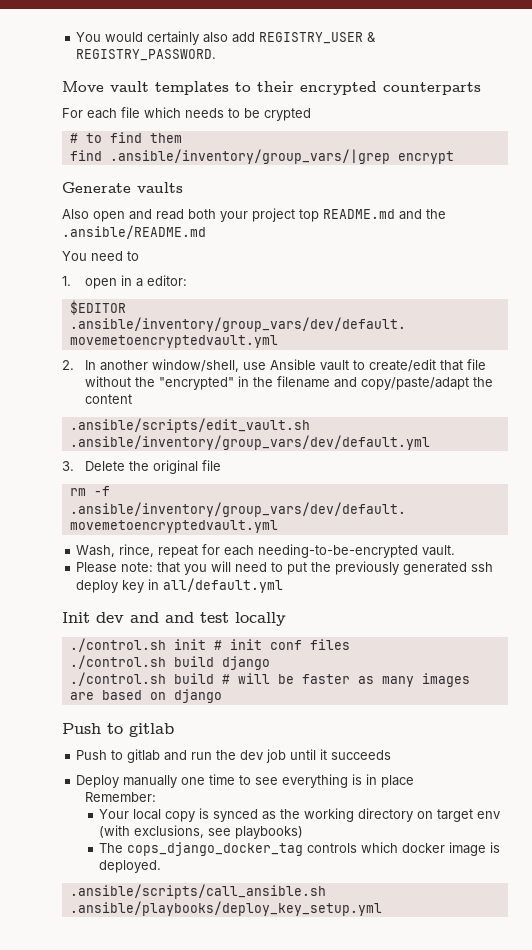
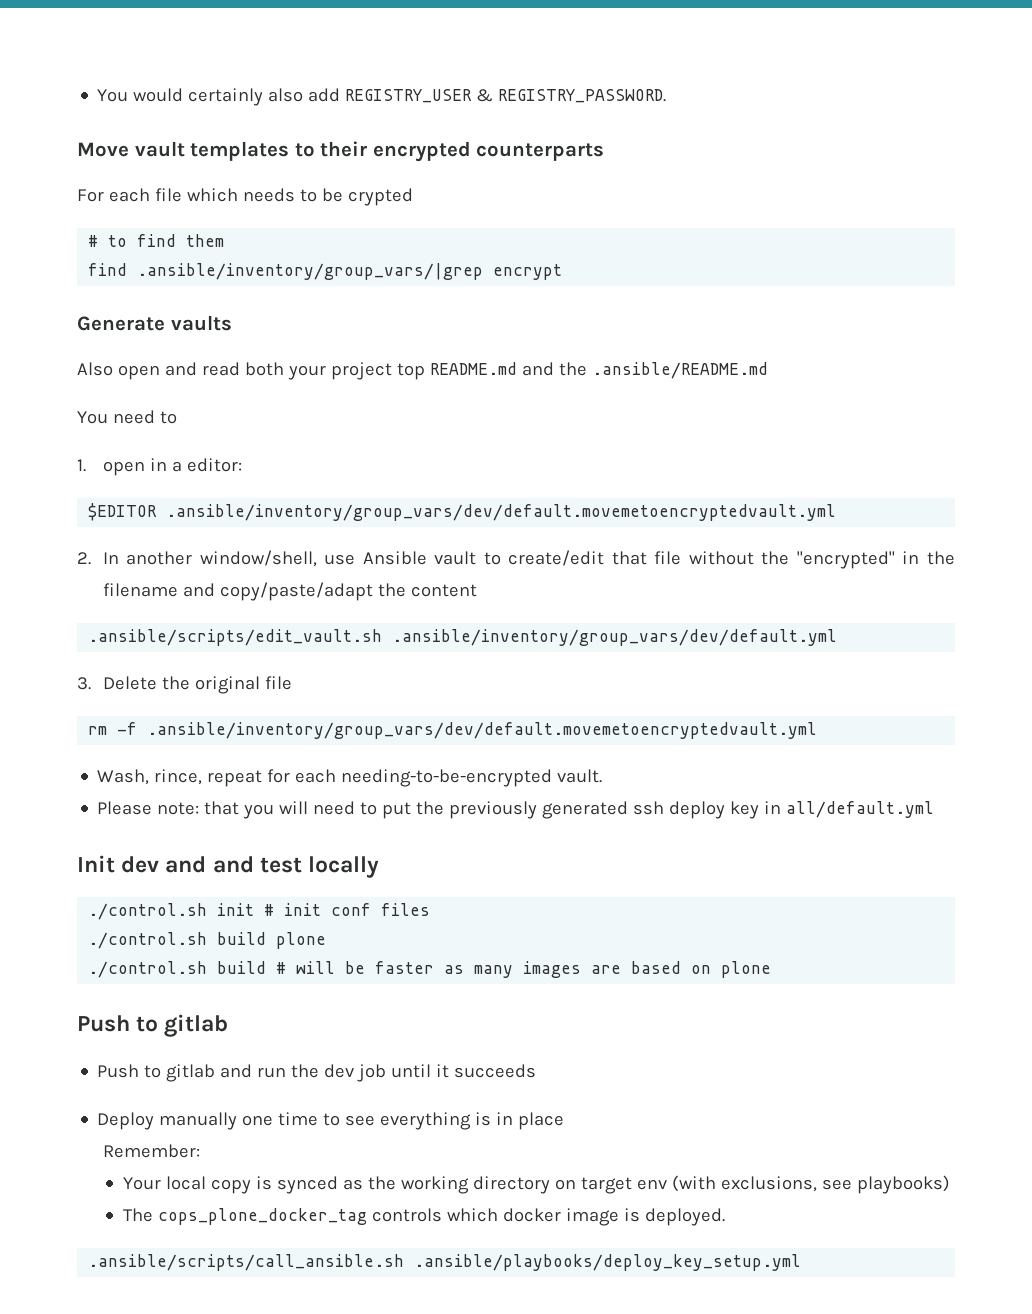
[221,656,270,670] django -> [276,932,327,949] plone
[173,689,222,703] django -> [721,961,772,978] plone
[127,842,304,856] cops_django_docker_tag -> [157,1208,367,1225] cops_plone_docker_tag

